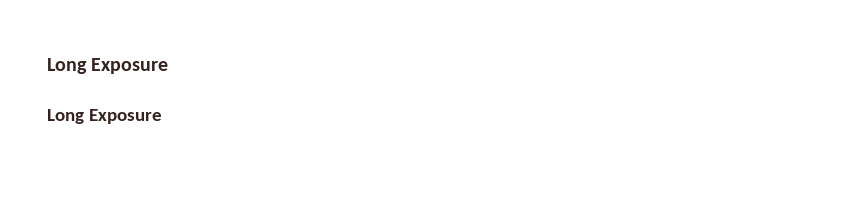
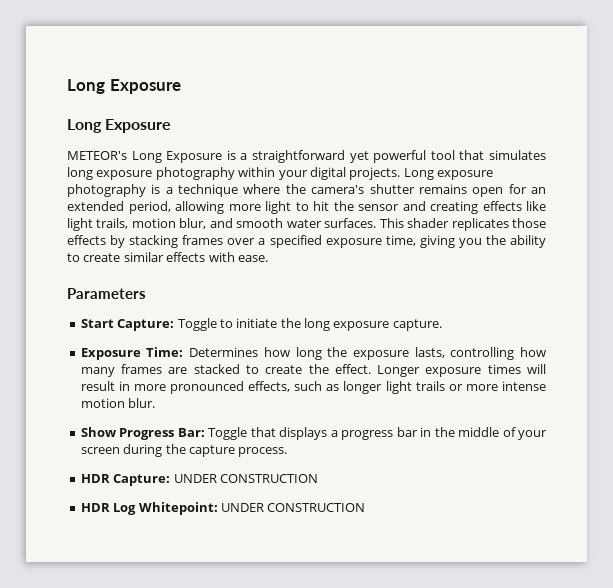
(162, 116) none -> [67,150,547,163] [67,167,493,180] [67,184,546,197] [67,201,546,214] [67,218,546,231] [67,235,546,248] [67,252,268,262] [67,288,146,299] [80,318,442,331] [80,347,546,360] [80,364,546,377] [80,381,547,394] [80,398,156,408] [80,427,547,440] [80,444,288,457] [80,474,318,486] [80,502,366,515] // METEOR's Long Exposure is a straightforward yet powerful tool that simulates long exposure photography within your digital projects. Long exposure photography is a technique where the camera's shutter remains open for an extended period, allowing more light to hit the sensor and creating effects like light trails, motion blur, and smooth water surfaces. This shader replicates those effects by stacking frames over a specified exposure time, giving you the ability to create similar effects with ease. // Parameters // Start Capture: Toggle to initiate the long exposure capture. // Exposure Time: Determines how long the exposure lasts, controlling how many frames are stacked to create the effect. Longer exposure times will result in more pronounced effects, such as longer light trails or more intense motion blur. // Show Progress Bar: Toggle that displays a progress bar in the middle of your screen during the capture process. // HDR Capture: UNDER CONSTRUCTION // HDR Log Whitepoint: UNDER CONSTRUCTION

